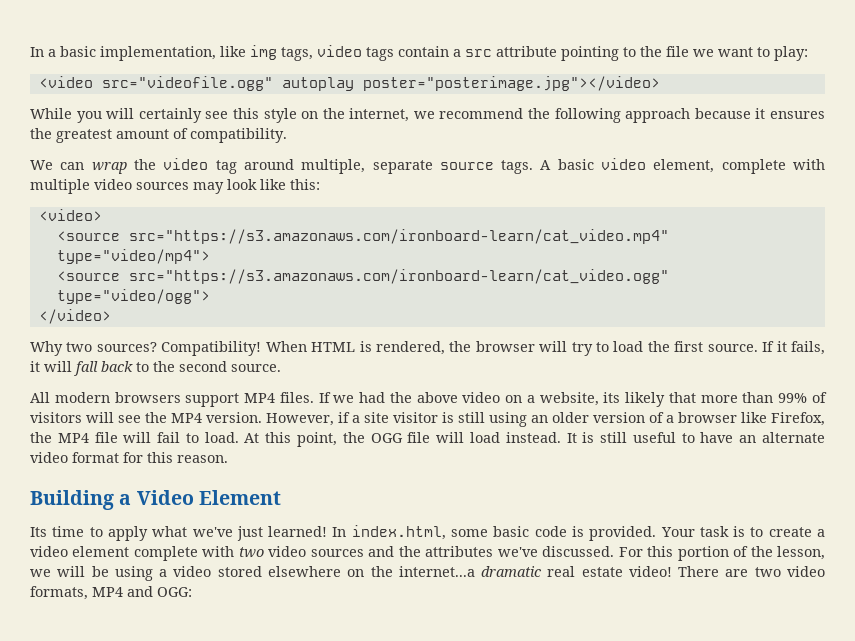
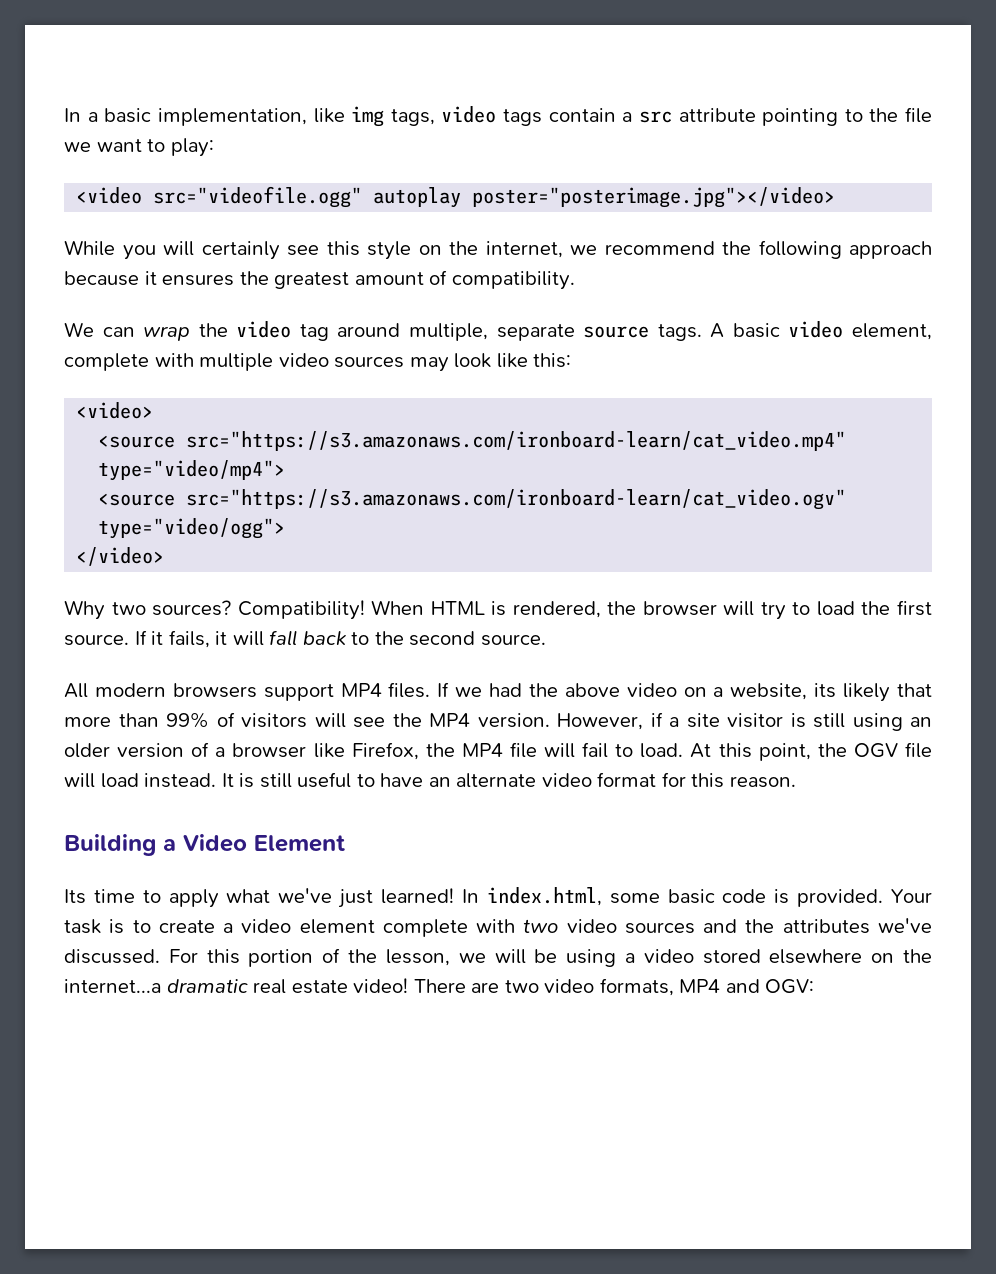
[128,269,669,284] src="https://s3.amazonaws.com/ironboard-learn/cat_video.ogg" -> [186,489,847,510] src="https://s3.amazonaws.com/ironboard-learn/cat_video.ogv"
[370,433,403,443] OGG -> [853,743,898,758] OGV
[157,587,192,597] OGG: -> [765,979,815,994] OGV:

